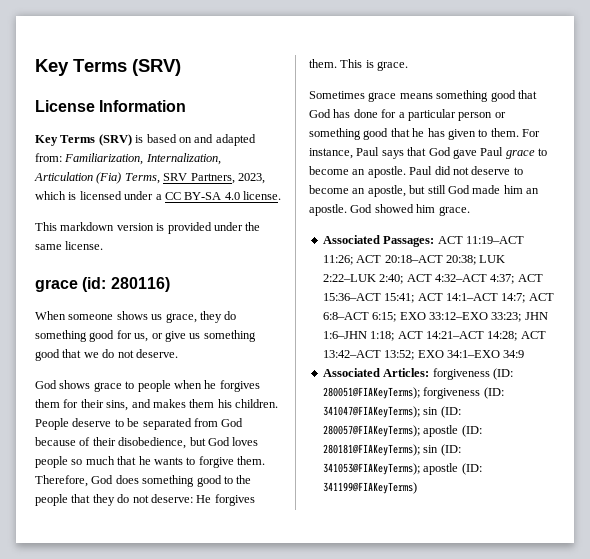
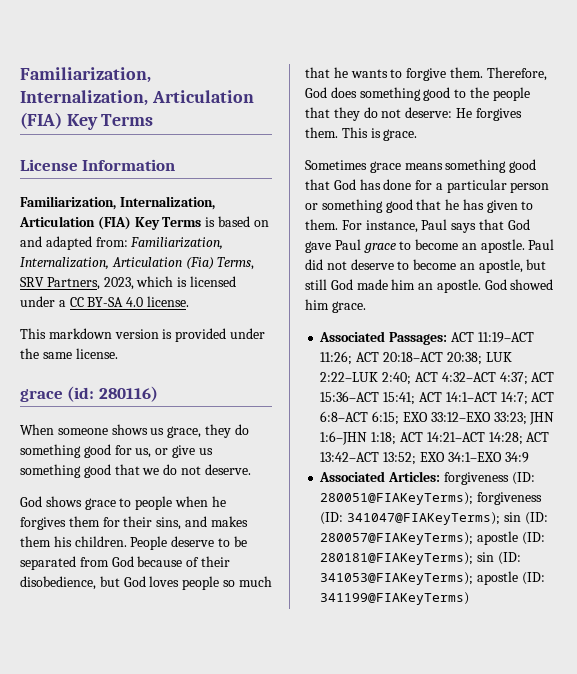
[35,59,181,76] Key Terms (SRV) -> [20,67,151,83] [20,90,254,106] [20,112,154,130] Familiarization, Internalization, Articulation (FIA) Key Terms
[35,134,132,146] Key Terms (SRV) -> [20,196,215,210] [19,216,202,230] Familiarization, Internalization, Articulation (FIA) Key Terms

